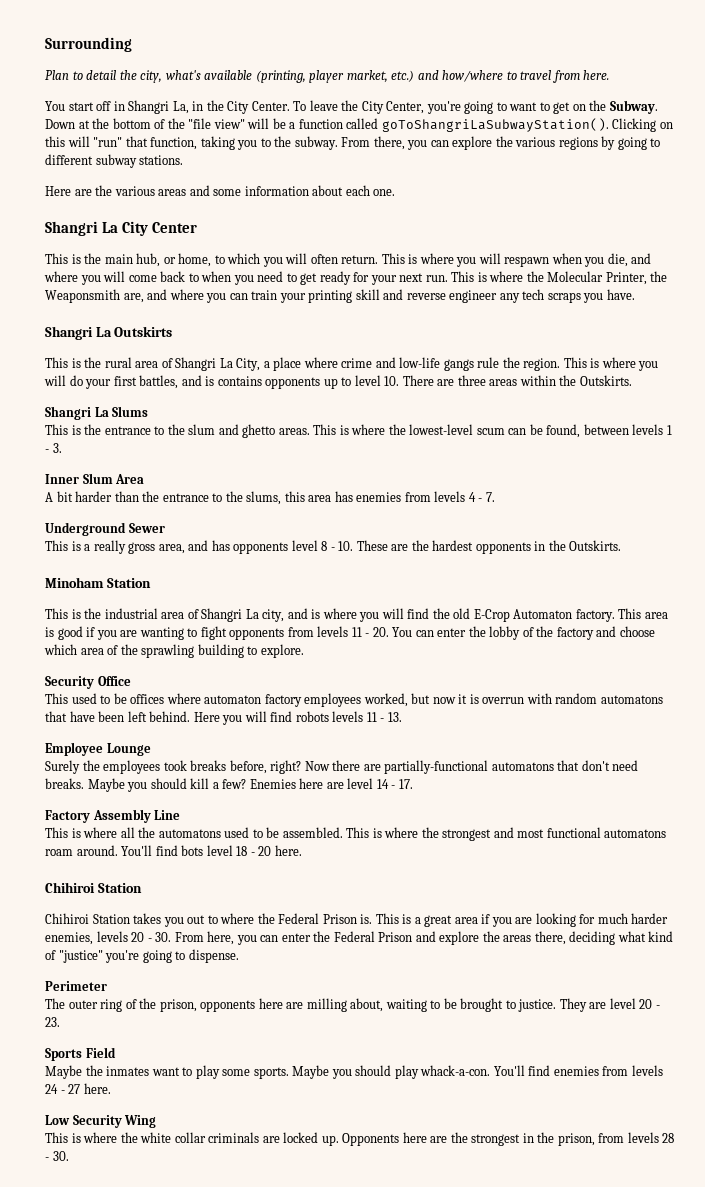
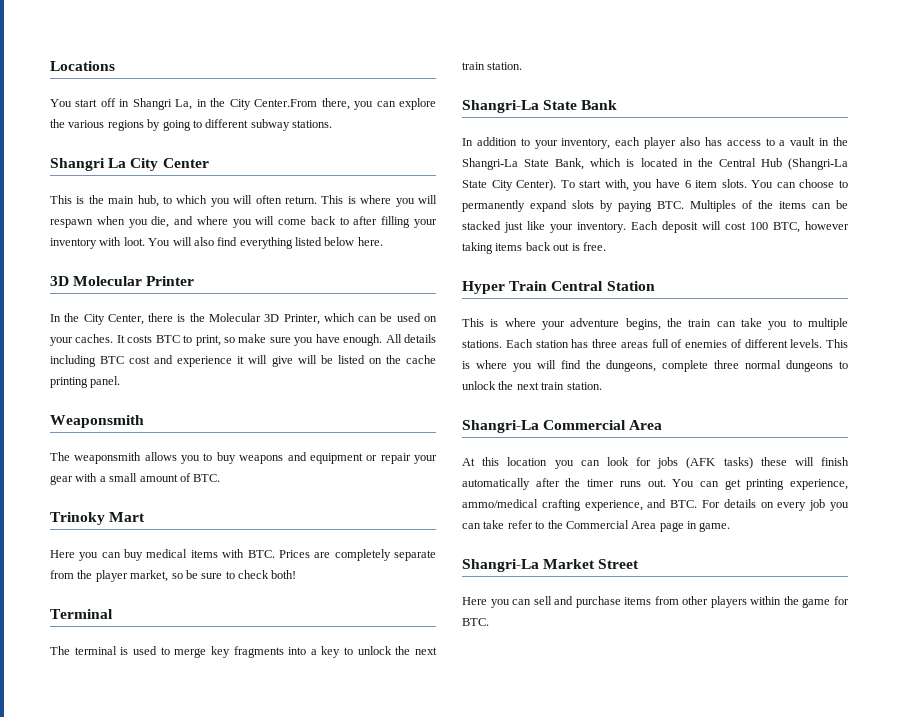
[45,37,132,52] [45,70,610,83] Surrounding // Plan to detail the city, what's available (printing, player market, etc.) and how/where to travel from here. -> [50,61,115,71] Locations
[251,100,658,114] [45,118,673,132] [45,136,371,150] Center. To leave the City Center, you're going to want to get on the Subway. Down at the bottom of the "file view" will be a function called goToShangriLaSubwayStation(). Clicking on this will "run" that function, taking you to the subway. From -> [254,99,318,107] Center.From
[45,185,396,196] // Here are the various areas and some information about each one. -> (332, 124) none
[163,253,212,267] or home, -> (159, 201) none
[201,271,668,285] [45,289,635,303] [45,326,173,340] [45,357,659,371] [44,375,632,389] [45,406,149,420] [45,424,672,438] [45,443,62,453] [45,473,145,484] [45,491,495,505] [45,522,165,536] [45,540,622,554] [45,577,151,588] [45,608,308,622] when you need to get ready for your next run. This is where the Molecular Printer, the Weaponsmith are, and where you can train your printing skill and reverse engineer any tech scraps you have. // Shangri La Outskirts // This is the rural area of Shangri La City, a place where crime and low-life gangs rule the region. This is where you will do your first battles, and is contains opponents up to level 10. There are three areas within the Outskirts. // Shangri La Slums // This is the entrance to the slum and ghetto areas. This is where the lowest-level scum can be found, between levels 1 - 3. // Inner Slum Area // A bit harder than the entrance to the slums, this area has enemies from levels 4 - 7. // Underground Sewer // This is a really gross area, and has opponents level 8 - 10. These are the hardest opponents in the Outskirts. // Minoham Station // This is the industrial area of Shangri La city, and -> [353,216,438,228] [50,237,383,249] [50,276,195,286] [50,313,437,325] [50,334,436,346] [50,355,437,367] [50,376,121,388] [50,415,144,428] [50,452,438,464] [50,473,221,485] [50,512,146,525] [50,549,437,561] [50,570,297,582] [50,609,113,619] [50,646,438,658] [462,62,523,70] [462,100,618,113] [462,137,848,149] [462,158,848,170] [462,179,848,191] [462,200,848,212] [462,221,849,233] [462,242,606,254] [462,281,655,294] [462,318,848,330] [462,339,848,348] after filling your inventory with loot. You will also find everything listed below here. // 3D Molecular Printer // In the City Center, there is the Molecular 3D Printer, which can be used on your caches. It costs BTC to print, so make sure you have enough. All details including BTC cost and experience it will give will be listed on the cache printing panel. // Weaponsmith // The weaponsmith allows you to buy weapons and equipment or repair your gear with a small amount of BTC. // Trinoky Mart // Here you can buy medical items with BTC. Prices are completely separate from the player market, so be sure to check both! // Terminal // The terminal is used to merge key fragments into a key to unlock the next train station. // Shangri-La State Bank // In addition to your inventory, each player also has access to a vault in the Shangri-La State Bank, which is located in the Central Hub (Shangri-La State City Center). To start with, you have 6 item slots. You can choose to permanently expand slots by paying BTC. Multiples of the items can be stacked just like your inventory. Each deposit will cost 100 BTC, however taking items back out is free. // Hyper Train Central Station // This is where your adventure begins, the train can take you to multiple stations. Each station has three areas full of enemies of different levels. This
[453,608,668,622] [45,626,655,640] [44,644,304,658] [45,676,131,689] [45,693,663,707] [45,711,402,725] [45,742,151,756] [45,760,639,774] [45,778,413,792] [45,809,181,823] [45,827,667,841] [45,845,302,856] [45,882,142,893] [45,913,669,927] [45,931,674,945] [45,949,239,963] [45,981,107,991] [45,998,660,1012] [45,1017,60,1027] [45,1047,116,1061] [45,1065,663,1079] [45,1083,111,1094] [45,1115,157,1128] [45,1132,675,1146] [45,1151,69,1161] old E-Crop Automaton factory. This area is good if you are wanting to fight opponents from levels 11 - 20. You can enter the lobby of the factory and choose which area of the sprawling building to explore. // Security Office // This used to be offices where automaton factory employees worked, but now it is overrun with random automatons that have been left behind. Here you will find robots levels 11 - 13. // Employee Lounge // Surely the employees took breaks before, right? Now there are partially-functional automatons that don't need breaks. Maybe you should kill a few? Enemies here are level 14 - 17. // Factory Assembly Line // This is where all the automatons used to be assembled. This is where the strongest and most functional automatons roam around. You'll find bots level 18 - 20 here. // Chihiroi Station // Chihiroi Station takes you out to where the Federal Prison is. This is a great area if you are looking for much harder enemies, levels 20 - 30. From here, you can enter the Federal Prison and explore the areas there, deciding what kind of "justice" you're going to dispense. // Perimeter // The outer ring of the prison, opponents here are milling about, waiting to be brought to justice. They are level 20 - 23. // Sports Field // Maybe the inmates want to play some sports. Maybe you should play whack-a-con. You'll find enemies from levels 24 - 27 here. // Low Security Wing // This is where the white collar criminals are locked up. Opponents here are the strongest in the prison, from levels 28 - 30. -> [606,360,848,372] [462,381,602,390] [462,420,663,433] [462,457,849,469] [462,478,848,490] [462,499,849,511] [462,520,731,532] [462,559,640,572] [462,596,849,608] [462,618,489,626] dungeons, complete three normal dungeons to unlock the next train station. // Shangri-La Commercial Area // At this location you can look for jobs (AFK tasks) these will finish automatically after the timer runs out. You can get printing experience, ammo/medical crafting experience, and BTC. For details on every job you can take refer to the Commercial Area page in game. // Shangri-La Market Street // Here you can sell and purchase items from other players within the game for BTC.

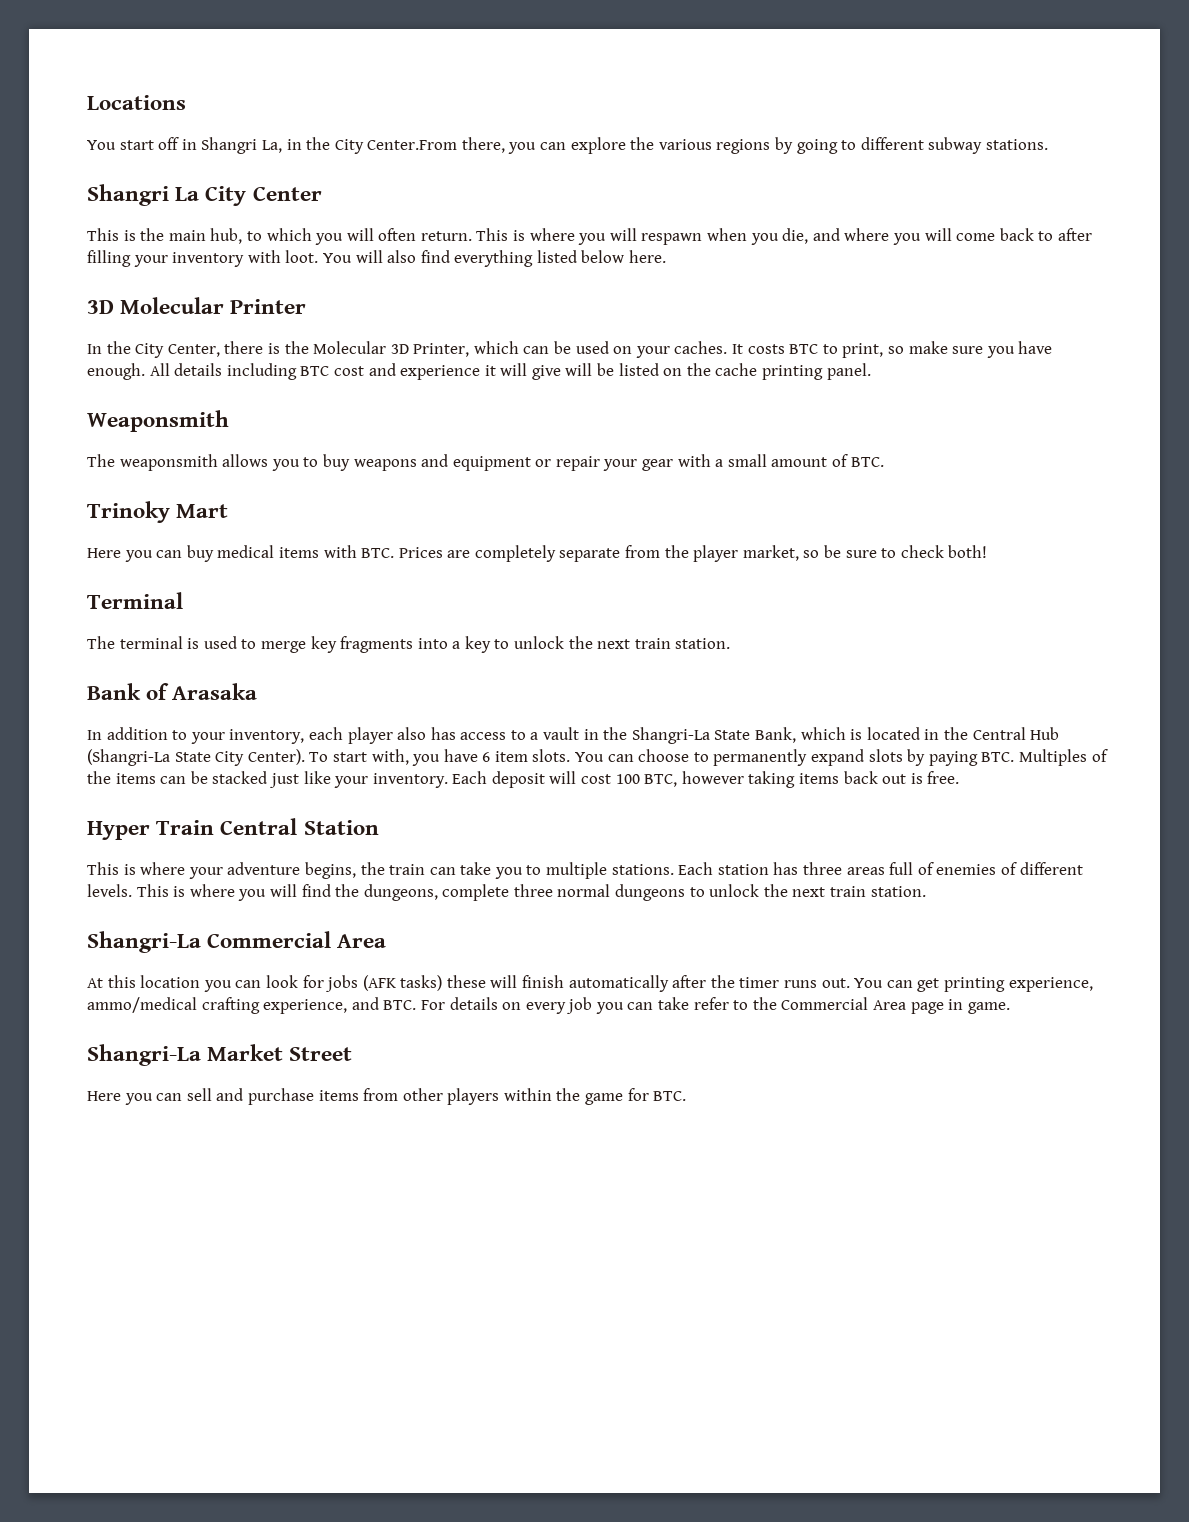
[462,100,578,113] Shangri-La State -> (731, 643) none
(618, 105) none -> [146,683,258,700] of Arasaka

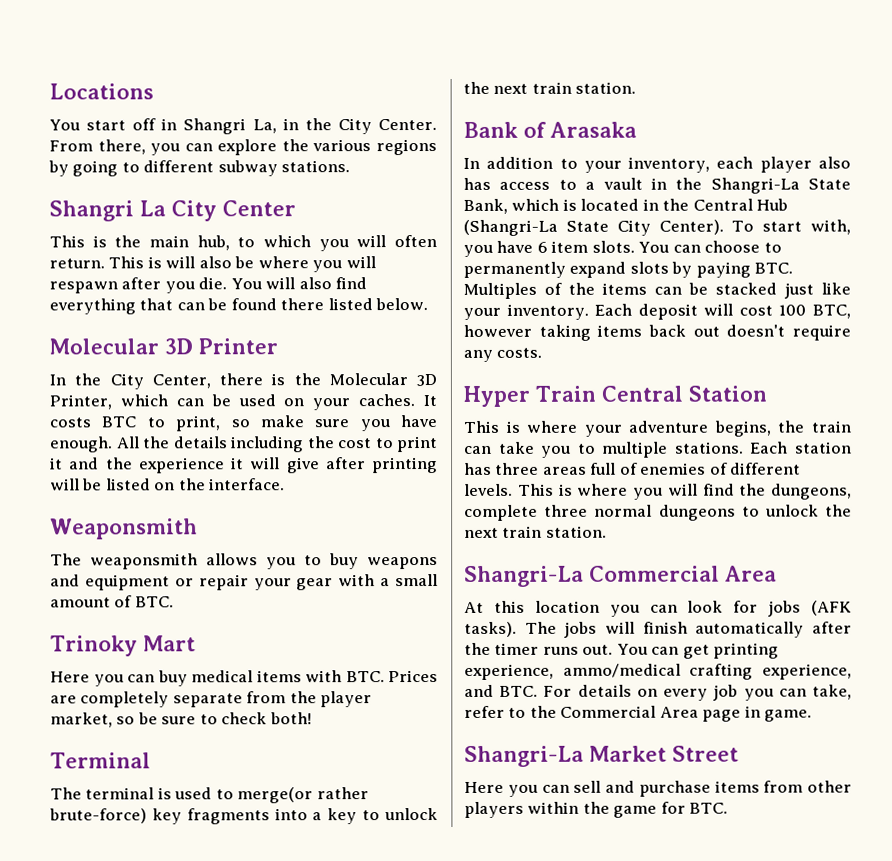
[367,140,458,150] Center.From -> [378,119,438,131] [49,140,93,152] Center. From
(526, 235) none -> [165,256,255,269] will also be
[707,228,1092,245] [87,250,319,267] when you die, and where you will come back to after filling your inventory with loot. -> [121,277,228,294] after you die.
[536,250,667,263] [87,297,225,314] listed below here. // 3D Molecular -> [139,298,429,311] [49,338,193,355] that can be found there listed below. // Molecular 3D
(170, 369) none -> [143,436,170,449] the
[300,363,396,376] BTC cost and -> [307,436,438,453] [50,457,133,470] the cost to print it and the
(561, 372) none -> [325,457,438,474] after printing
[715,363,871,380] cache printing panel. -> [209,478,286,491] interface.
[260,641,306,653] merge -> [237,787,369,804] [49,808,147,824] merge(or rather brute-force)
[910,771,960,784] is free. -> [726,324,851,341] [463,347,543,362] doesn't require any costs.
[400,975,486,991] tasks) these -> [464,621,598,638] tasks). The jobs
[658,997,690,1010] take -> [812,684,852,700] take,

